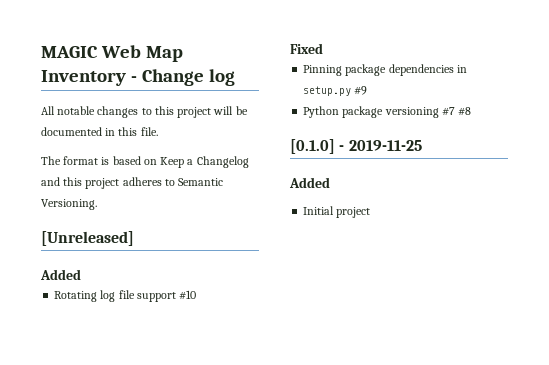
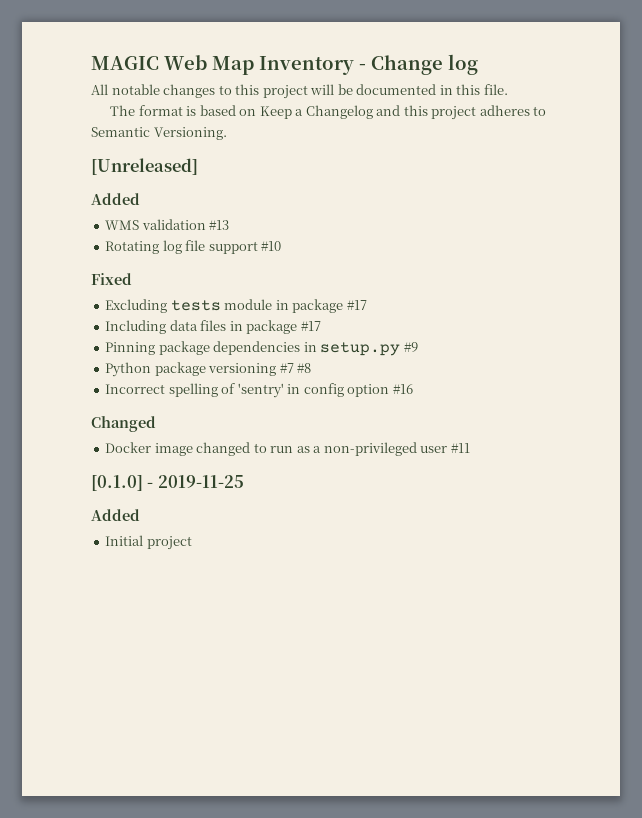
(81, 274) none -> [105,219,230,230] // WMS validation #13
(323, 48) none -> [105,299,367,313] [105,320,321,334] // Excluding tests module in package #17 // Including data files in package #17
(472, 111) none -> [105,383,413,398] [91,416,156,432] [105,442,470,456] // Incorrect spelling of 'sentry' in config option #16 // Changed // Docker image changed to run as a non-privileged user #11

